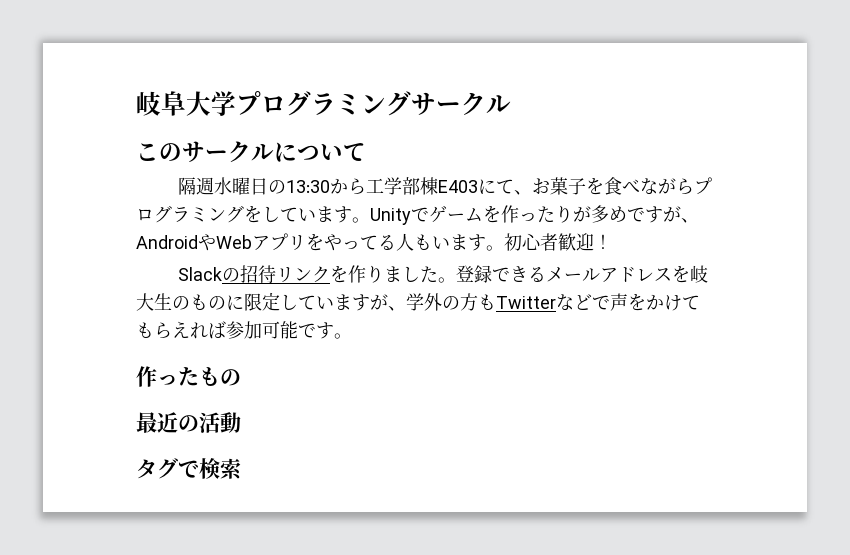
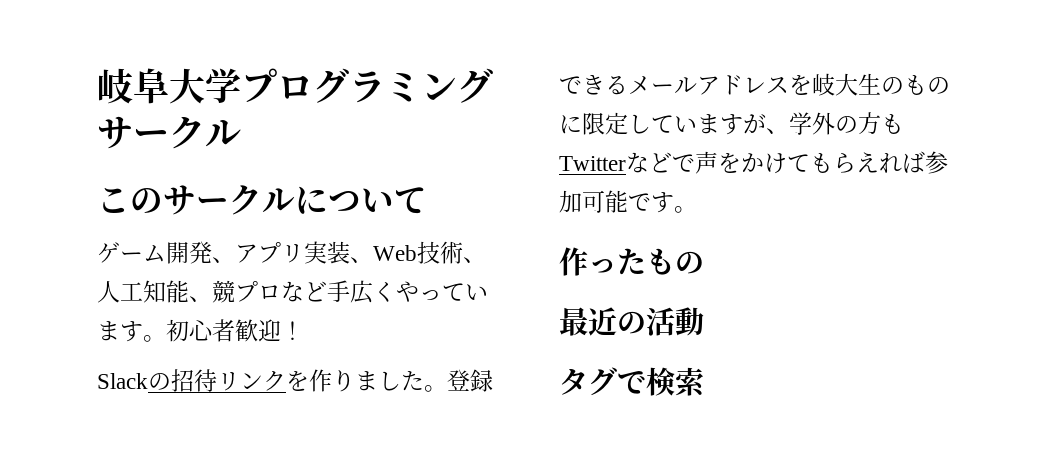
[178,177,713,195] [136,205,699,225] [136,233,432,251] 隔週水曜日の13:30から工学部棟E403にて、お菓子を食べながらプログラミングをしています。Unityでゲームを作ったりが多めですが、AndroidやWebアプリをやってる人も -> [97,241,486,264] [97,280,465,304] ゲーム開発、アプリ実装、Web技術、人工知能、競プロなど手広くやって

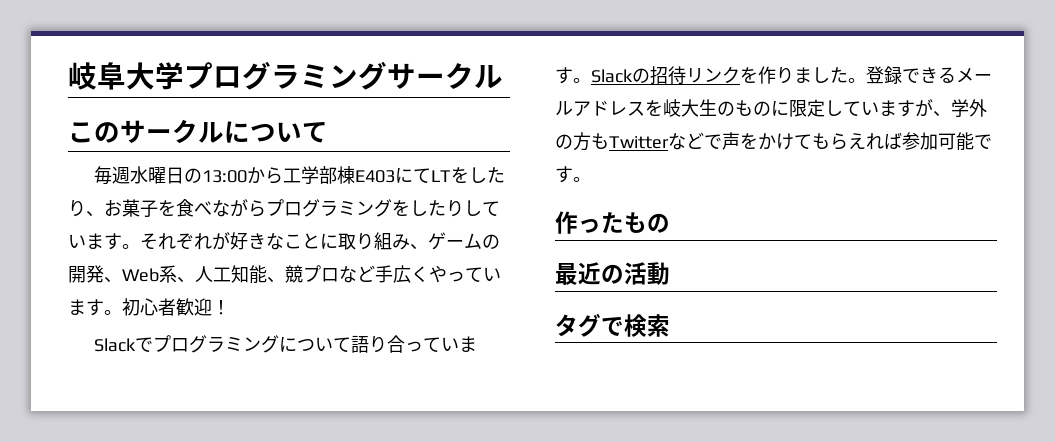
[97,241,463,264] ゲーム開発、アプリ実装、Web技術 -> [93,166,505,185] [68,199,500,218] [68,232,500,250] [68,265,177,283] 毎週水曜日の13:00から工学部棟E403にてLTをしたり、お菓子を食べながらプログラミングをしたりしています。それぞれが好きなことに取り組み、ゲームの開発、Web系
(148, 381) none -> [134,335,477,353] [555,67,633,84] でプログラミングについて語り合っています。Slack

